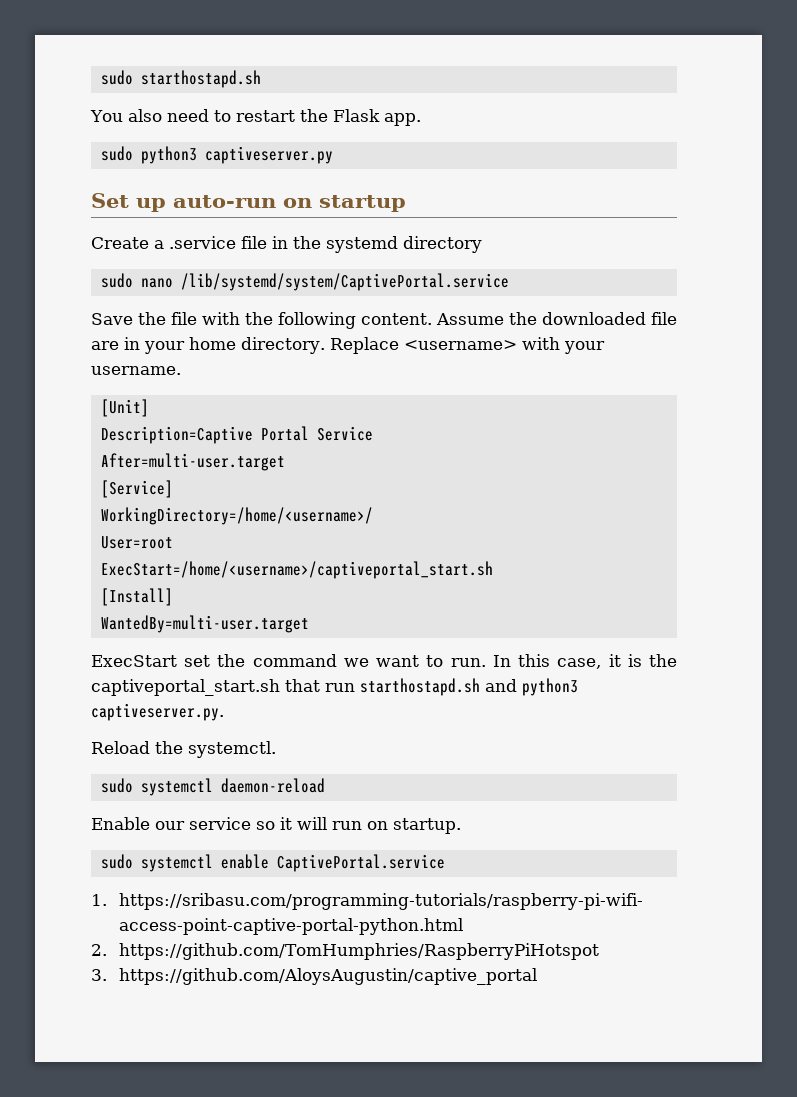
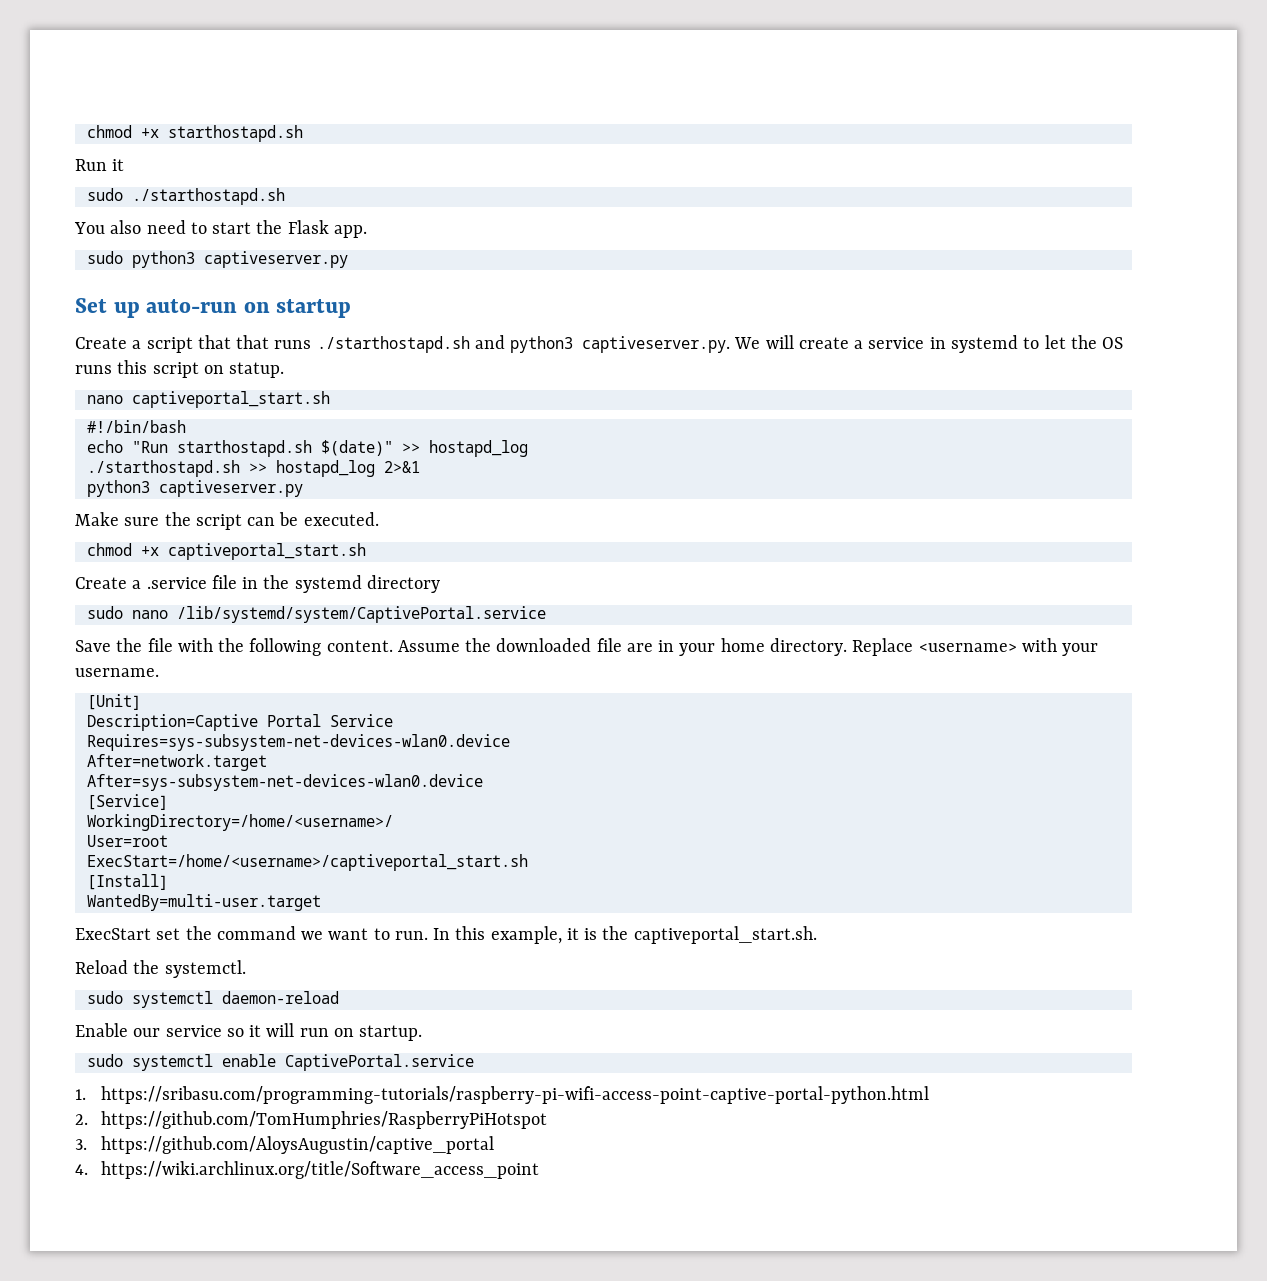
[100,70,261,88] sudo starthostapd.sh -> [86,125,303,142] [75,159,125,171] [86,188,285,205] chmod +x starthostapd.sh // Run it // sudo ./starthostapd.sh
[235,110,295,122] restart -> [212,222,252,234] start
(406, 203) none -> [75,335,1124,353] [75,360,285,378] [86,391,330,408] [86,420,186,433] [86,440,528,457] [86,460,420,477] [86,480,303,497] [75,512,379,530] [86,543,366,560] // Create a script that that runs ./starthostapd.sh and python3 captiveserver.py. We will create a service in systemd to let the OS runs this script on statup. // nano captiveportal_start.sh // #!/bin/bash // echo "Run starthostapd.sh $(date)" >> hostapd_log // ./starthostapd.sh >> hostapd_log 2>&1 // python3 captiveserver.py // Make sure the script can be executed. // chmod +x captiveportal_start.sh
[100,453,285,471] After=multi-user.target -> [86,734,510,751] [86,754,267,771] [86,774,483,791] Requires=sys-subsystem-net-devices-wlan0.device // After=network.target // After=sys-subsystem-net-devices-wlan0.device
[557,658,602,669] case, -> [490,926,562,944] example,
[91,678,578,696] [91,703,224,721] captiveportal_start.sh that run starthostapd.sh and python3 captiveserver.py. -> [633,926,817,944] captiveportal_start.sh.
(538, 976) none -> [75,1161,539,1179] // 4. https://wiki.archlinux.org/title/Software_access_point

